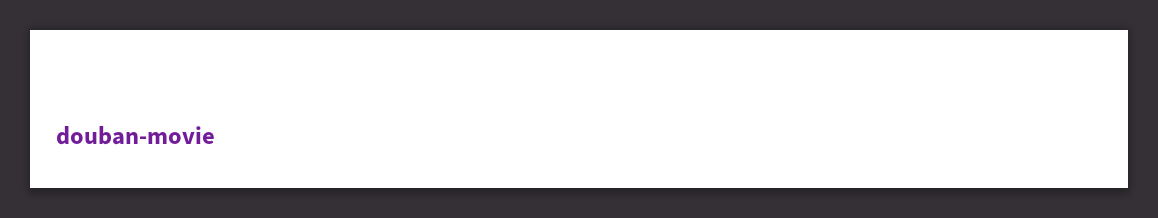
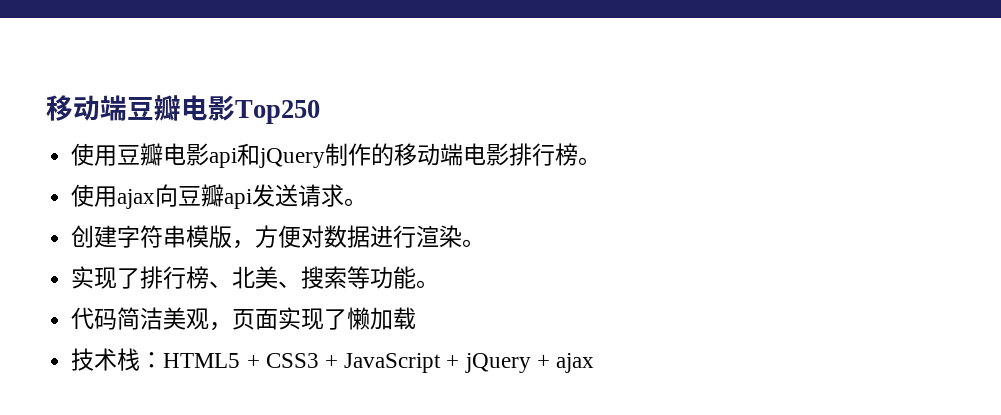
[56,126,215,145] douban-movie -> [46,95,320,124] [71,143,602,168] [71,184,368,209] [71,225,486,249] [71,266,440,289] [71,307,417,331] [71,348,594,373] 移动端豆瓣电影Top250 // 使用豆瓣电影api和jQuery制作的移动端电影排行榜。 // 使用ajax向豆瓣api发送请求。 // 创建字符串模版，方便对数据进行渲染。 // 实现了排行榜、北美、搜索等功能。 // 代码简洁美观，页面实现了懒加载 // 技术栈：HTML5 + CSS3 + JavaScript + jQuery + ajax

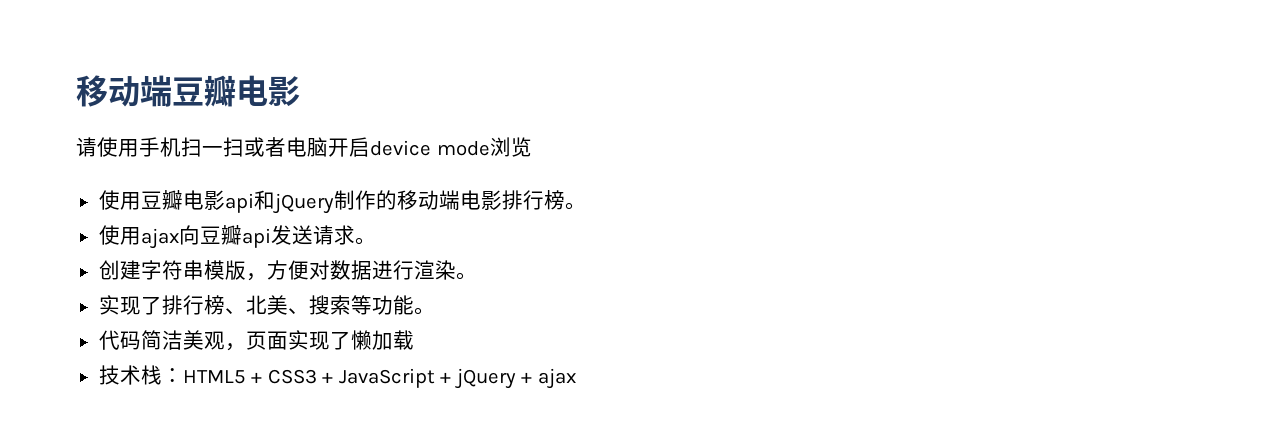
[235,100,320,124] Top250 -> [76,137,532,157] // 请使用手机扫一扫或者电脑开启device mode浏览

